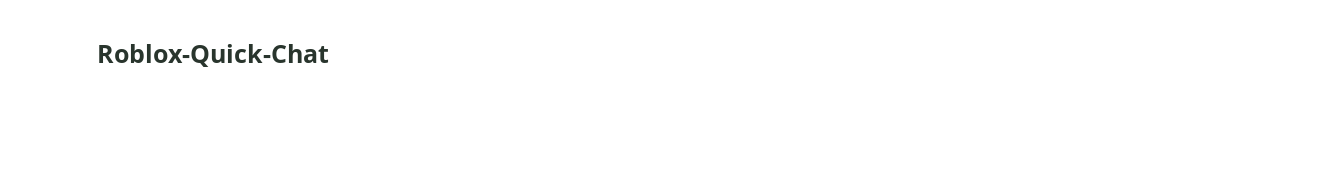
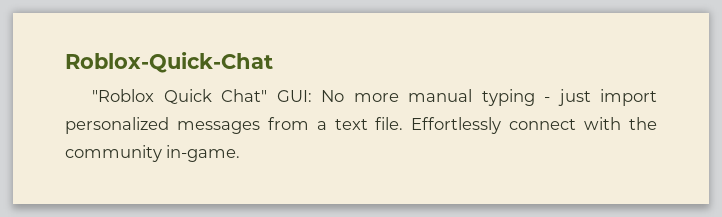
(329, 55) none -> [92,89,658,106] [65,117,658,134] [65,145,241,162] // "Roblox Quick Chat" GUI: No more manual typing - just import personalized messages from a text file. Effortlessly connect with the community in-game.

